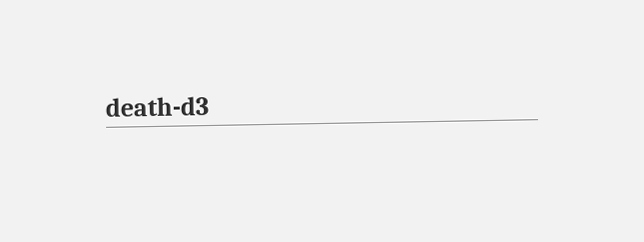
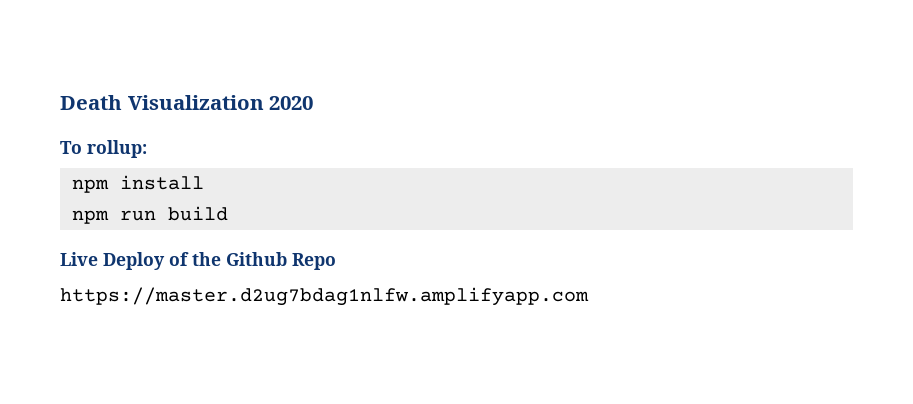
[105,96,209,117] death-d3 -> [60,95,314,110] [60,140,147,158] [72,175,204,193] [72,206,228,224] [60,252,336,270] [60,287,589,306] Death Visualization 2020 // To rollup: // npm install // npm run build // Live Deploy of the Github Repo // https://master.d2ug7bdag1nlfw.amplifyapp.com

